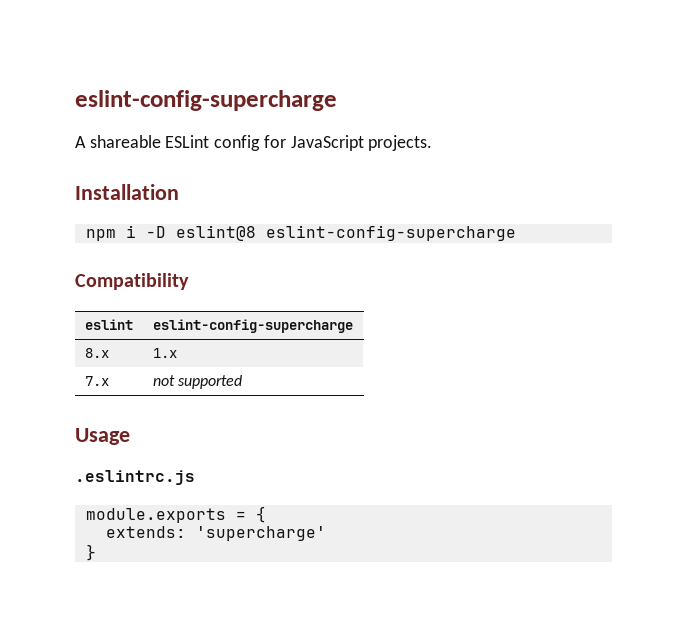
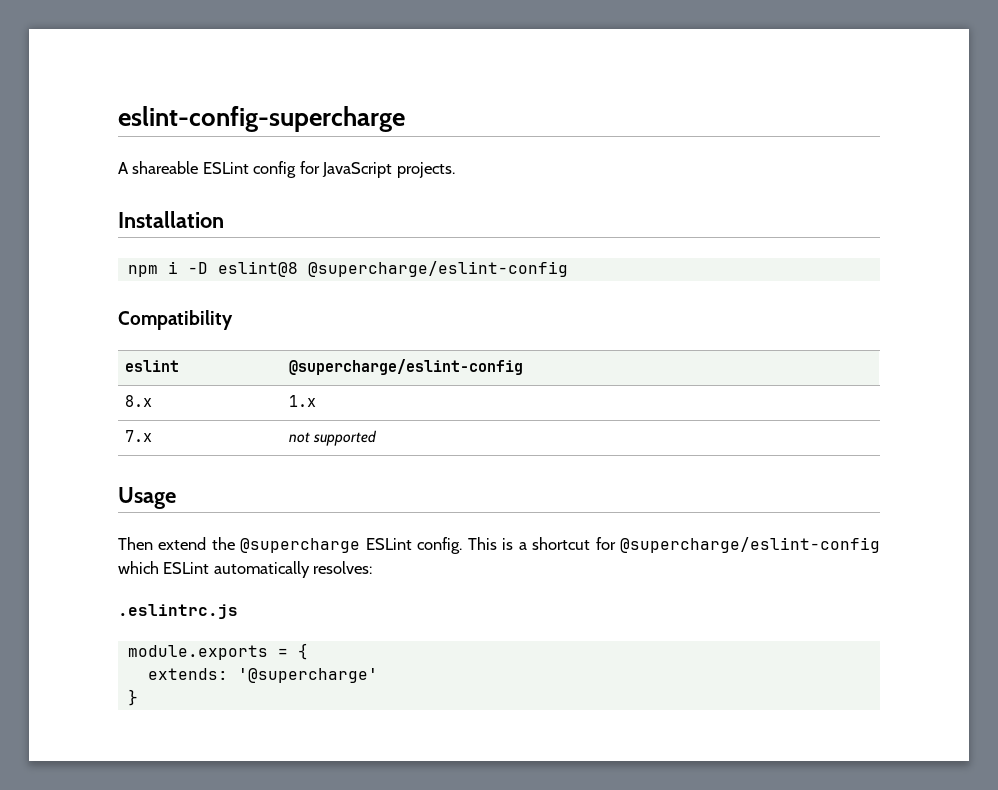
[265,225,516,241] eslint-config-supercharge -> [307,261,568,277] @supercharge/eslint-config
[152,319,353,333] eslint-config-supercharge -> [288,359,523,375] @supercharge/eslint-config
(130, 436) none -> [118,537,880,554] [118,561,373,578] // Then extend the @supercharge ESLint config. This is a shortcut for @supercharge/eslint-config which ESLint automatically resolves:
[195,526,326,541] 'supercharge' -> [237,668,378,683] '@supercharge'

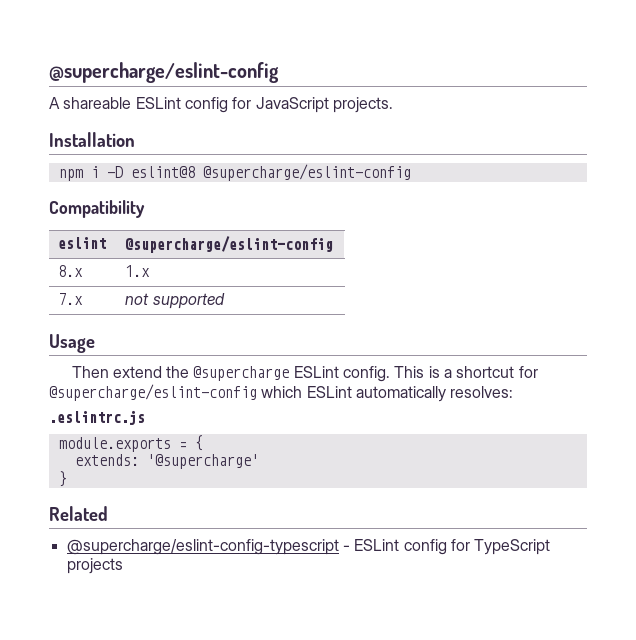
[118,106,405,132] eslint-config-supercharge -> [49,62,279,83] @supercharge/eslint-config
(138, 697) none -> [49,506,108,521] [66,539,551,555] [66,558,123,574] // Related // @supercharge/eslint-config-typescript - ESLint config for TypeScript projects

